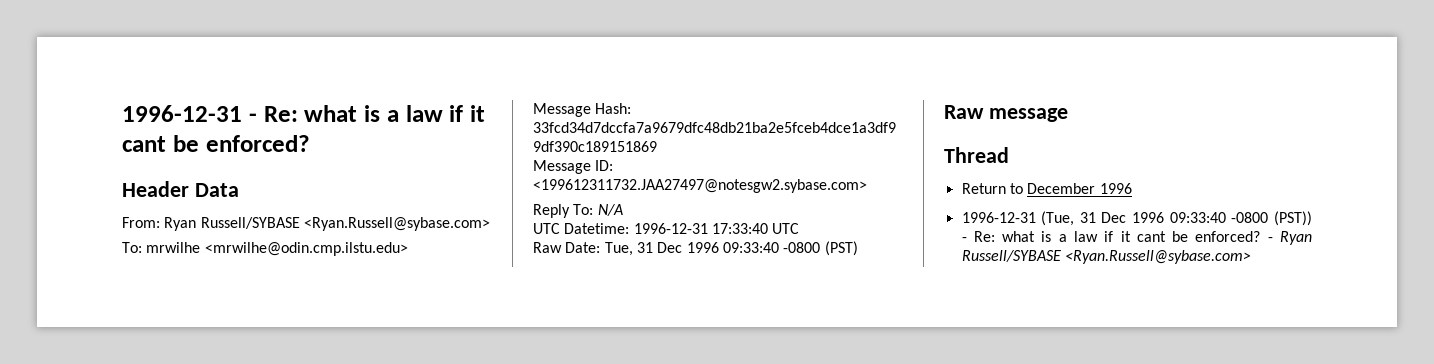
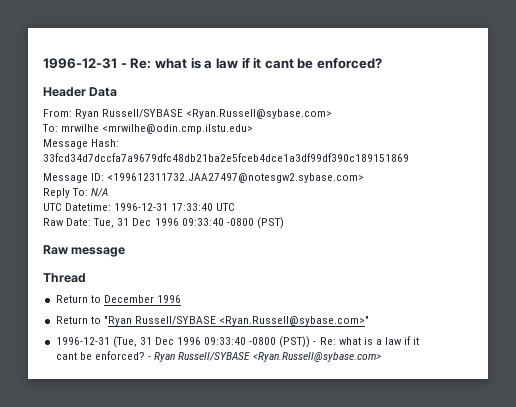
(1132, 188) none -> [55,316,370,326] // Return to "Ryan Russell/SYBASE <Ryan.Russell@sybase.com>"

